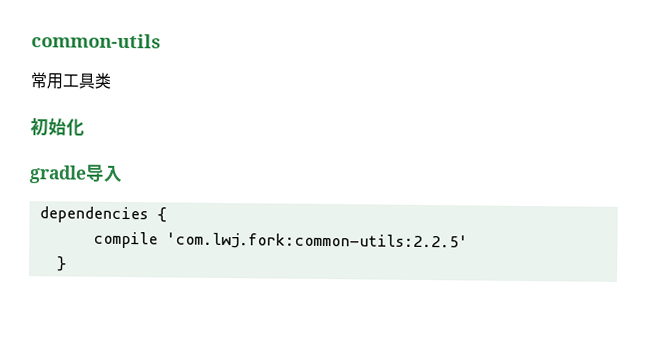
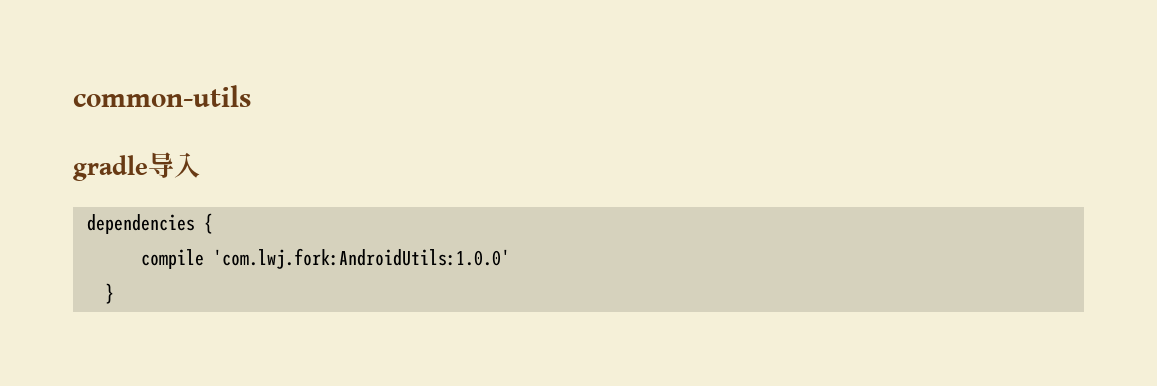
[30,72,112,90] [30,118,85,137] // 常用工具类 // 初始化 -> (251, 96) none
[165,232,468,251] 'com.lwj.fork:common-utils:2.2.5' -> [212,248,510,269] 'com.lwj.fork:AndroidUtils:1.0.0'

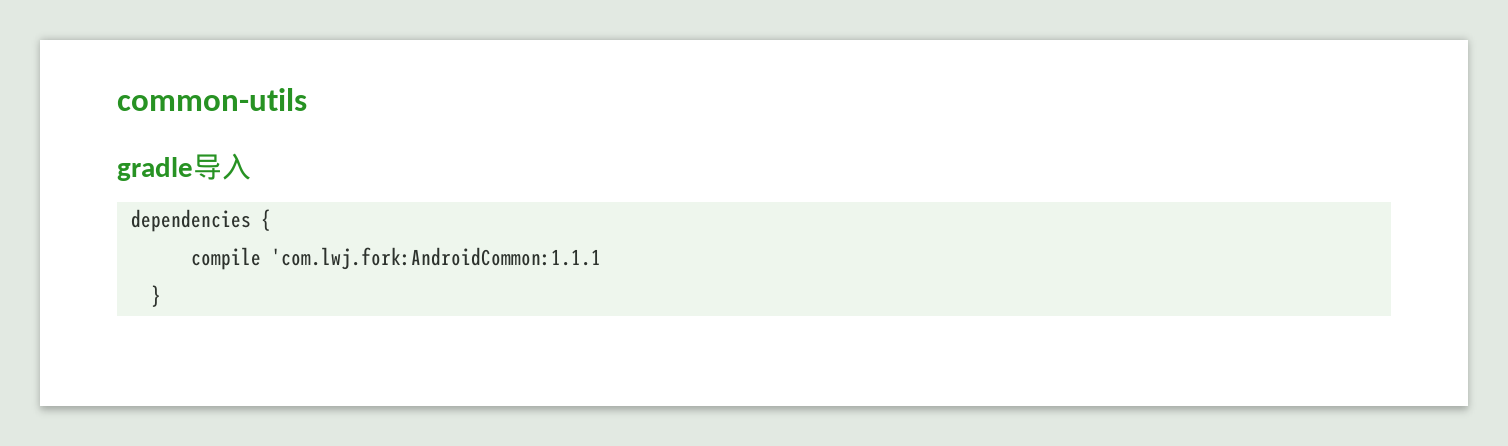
[212,248,510,269] 'com.lwj.fork:AndroidUtils:1.0.0' -> [270,247,601,270] 'com.lwj.fork:AndroidCommon:1.1.1

